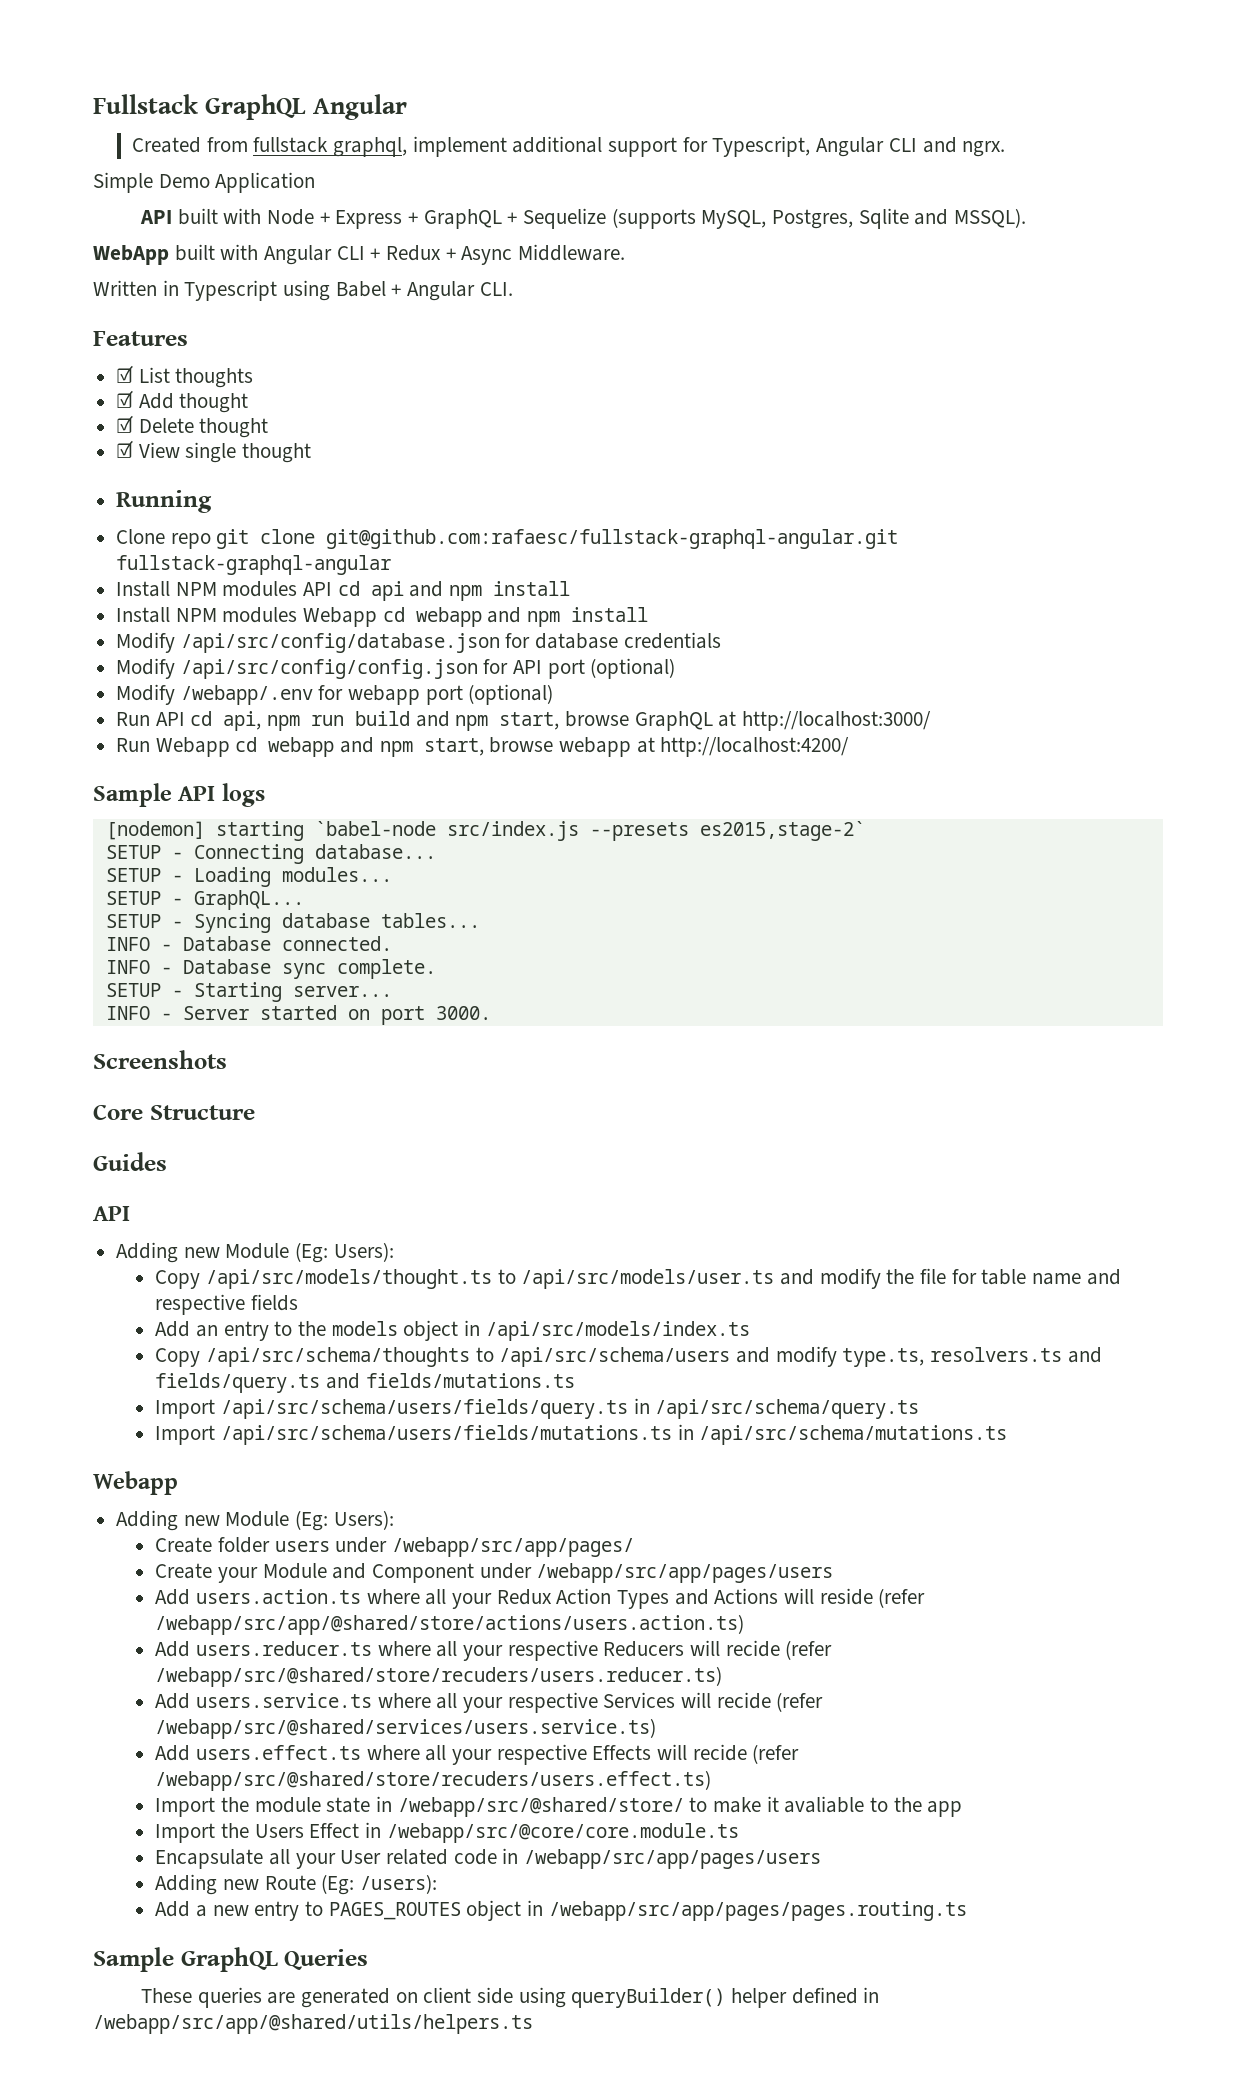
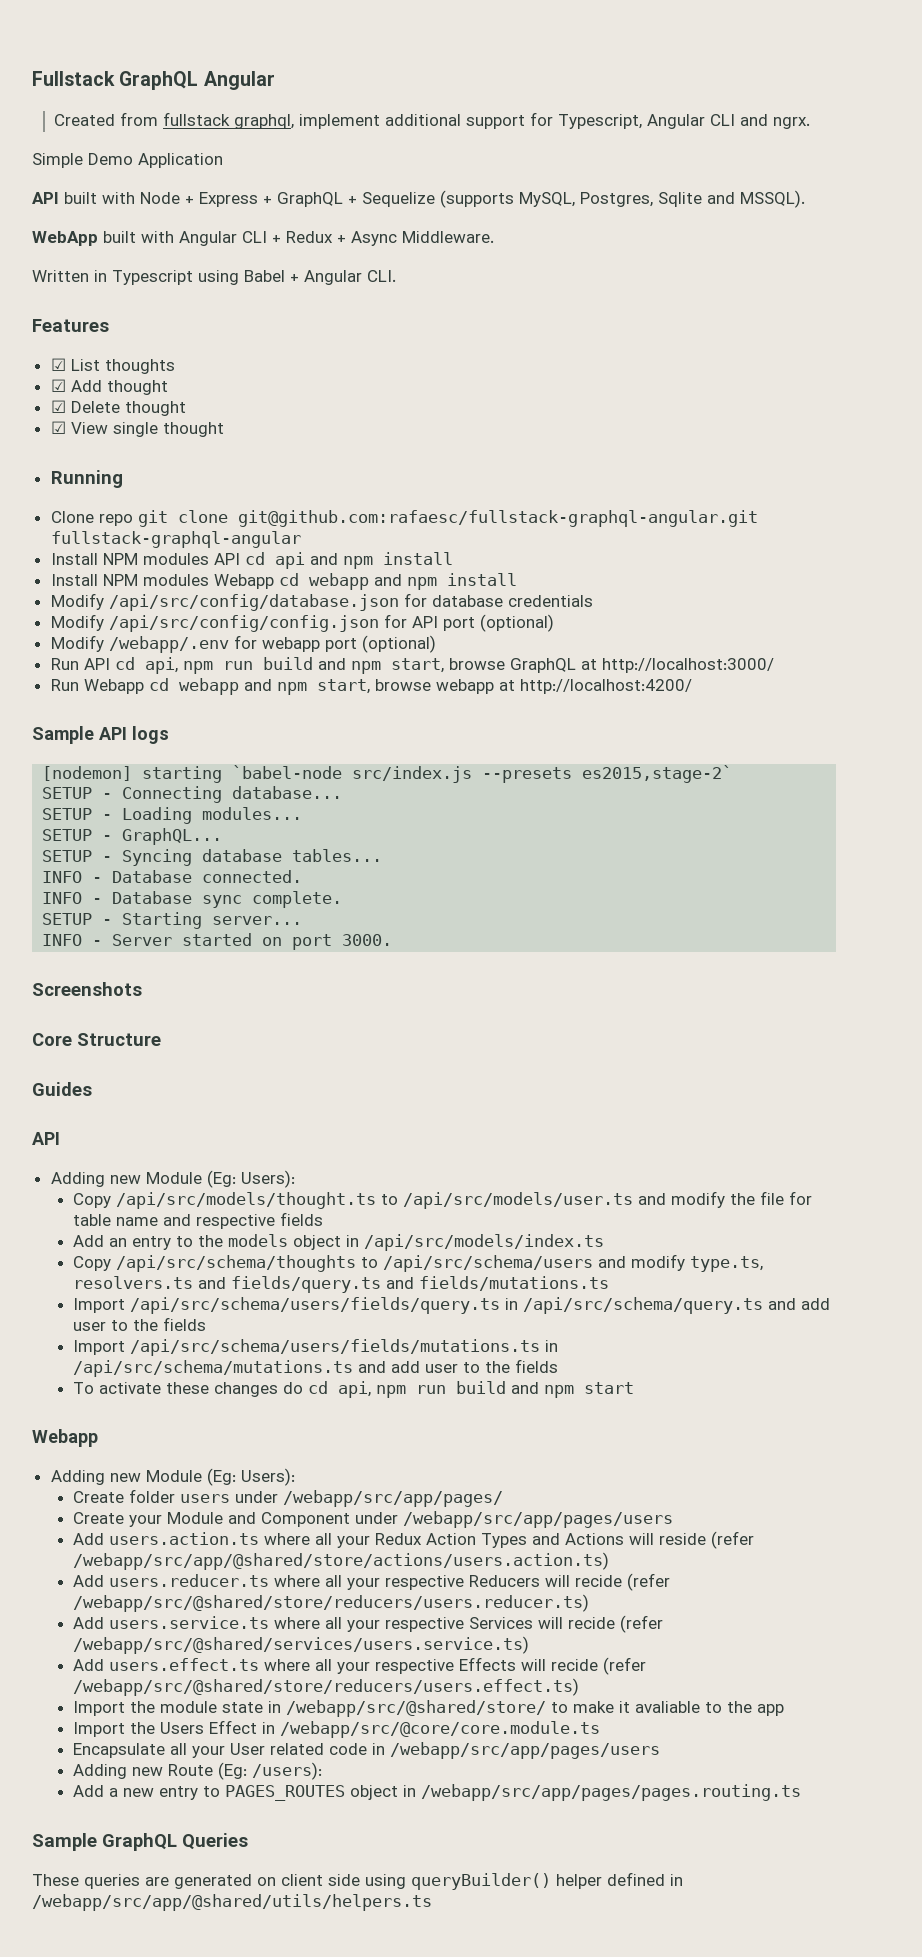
[155,1424,1008,1445] // Import /api/src/schema/users/fields/mutations.ts in /api/src/schema/mutations.ts -> [768,1298,831,1310] [73,1317,207,1331] [73,1339,559,1356] [73,1359,559,1377] [73,1381,635,1398] and add user to the fields // Import /api/src/schema/users/fields/mutations.ts in /api/src/schema/mutations.ts and add user to the fields // To activate these changes do cd api, npm run build and npm start
[155,1666,723,1687] /webapp/src/@shared/store/recuders/users.reducer.ts) -> [73,1594,590,1612] /webapp/src/@shared/store/reducers/users.reducer.ts)
[155,1770,712,1791] /webapp/src/@shared/store/recuders/users.effect.ts) -> [73,1678,580,1696] /webapp/src/@shared/store/reducers/users.effect.ts)

